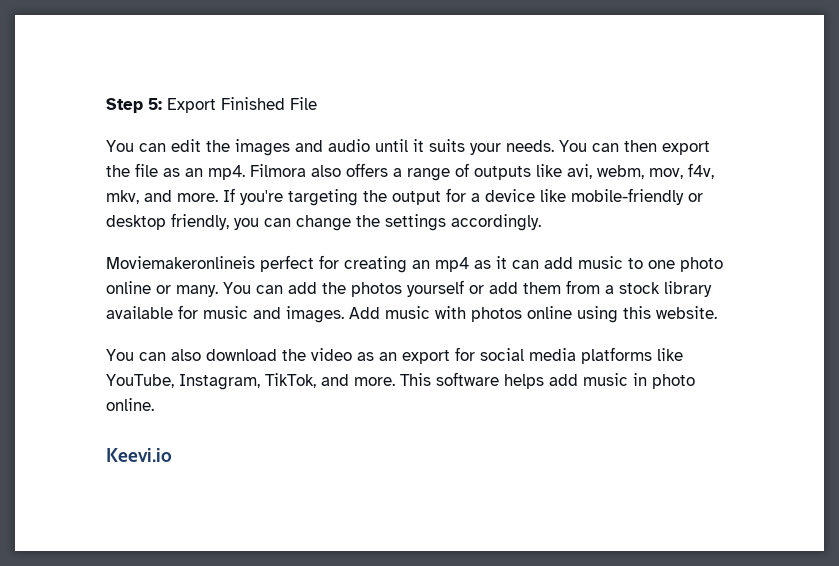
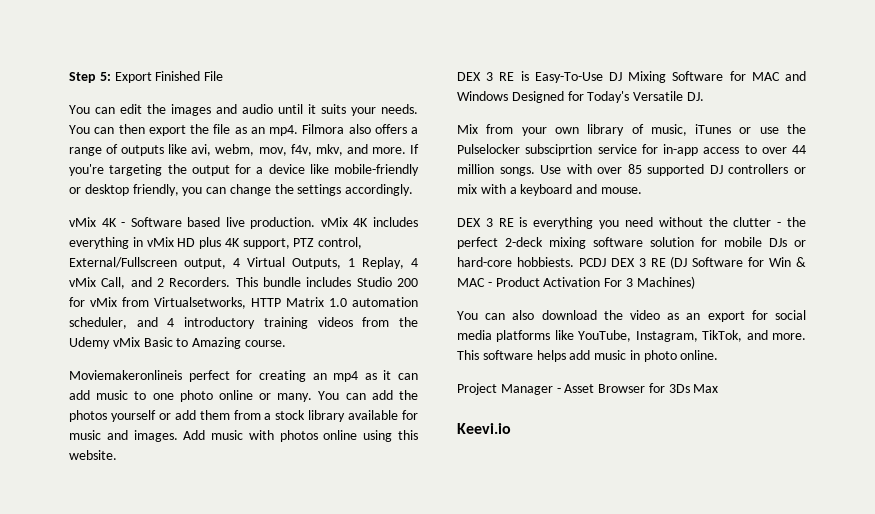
(541, 222) none -> [69,217,418,229] [69,237,363,249] [69,257,418,269] [69,277,418,289] [69,297,418,309] [69,317,418,329] [69,337,286,349] // vMix 4K - Software based live production. vMix 4K includes everything in vMix HD plus 4K support, PTZ control, External/Fullscreen output, 4 Virtual Outputs, 1 Replay, 4 vMix Call, and 2 Recorders. This bundle includes Studio 200 for vMix from Virtualsetworks, HTTP Matrix 1.0 automation scheduler, and 4 introductory training videos from the Udemy vMix Basic to Amazing course.
(717, 312) none -> [457,71,806,83] [457,91,704,103] [457,124,806,136] [457,144,806,156] [457,164,806,176] [457,184,642,196] [457,217,806,229] [457,237,806,249] [457,256,806,269] [457,276,695,289] // DEX 3 RE is Easy-To-Use DJ Mixing Software for MAC and Windows Designed for Today's Versatile DJ. // Mix from your own library of music, iTunes or use the Pulselocker subsciprtion service for in-app access to over 44 million songs. Use with over 85 supported DJ controllers or mix with a keyboard and mouse. // DEX 3 RE is everything you need without the clutter - the perfect 2-deck mixing software solution for mobile DJs or hard-core hobbiests. PCDJ DEX 3 RE (DJ Software for Win & MAC - Product Activation For 3 Machines)
(154, 404) none -> [457,383,719,395] // Project Manager - Asset Browser for 3Ds Max

